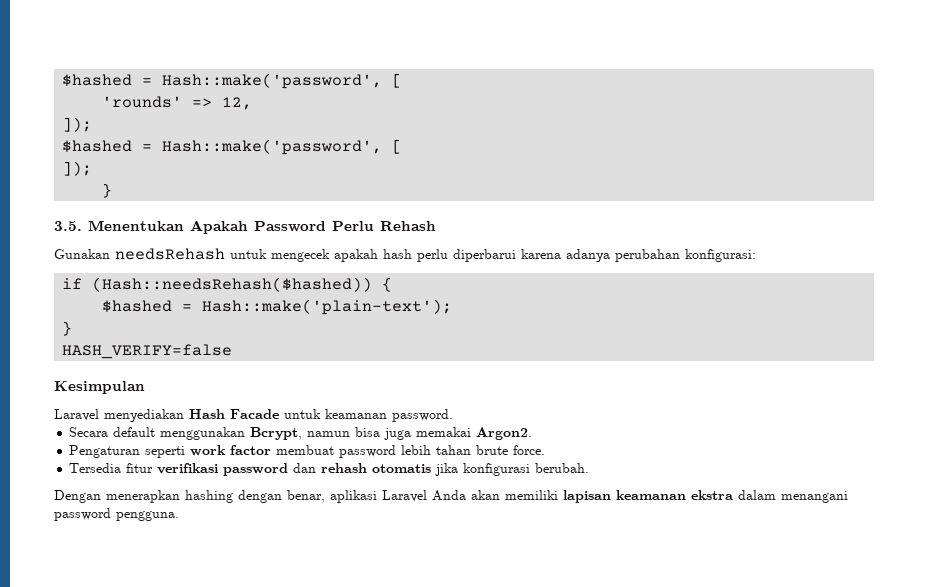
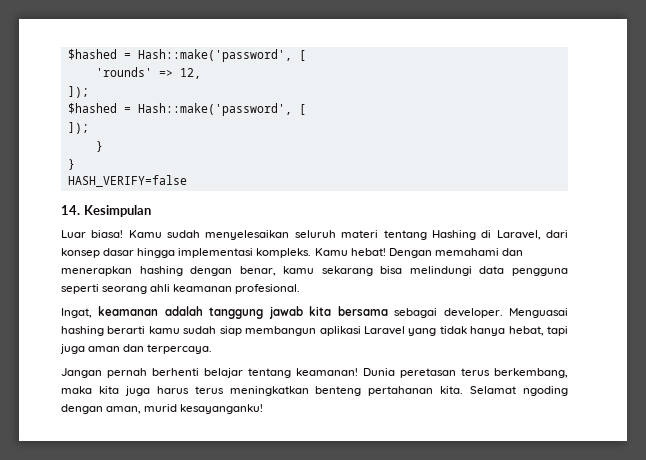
[54,220,436,234] [54,248,756,262] [62,277,393,292] [102,299,453,315] // 3.5. Menentukan Apakah Password Perlu Rehash // Gunakan needsRehash untuk mengecek apakah hash perlu diperbarui karena adanya perubahan konfigurasi: // if (Hash::needsRehash($hashed)) { // $hashed = Hash::make('plain-text'); -> (103, 146) none
(233, 351) none -> [61,205,80,215] 14.
[54,409,453,422] [69,427,533,440] [69,445,546,458] [69,463,590,476] [54,490,848,503] [54,508,179,521] Laravel menyediakan Hash Facade untuk keamanan password. // Secara default menggunakan Bcrypt, namun bisa juga memakai Argon2. // Pengaturan seperti work factor membuat password lebih tahan brute force. // Tersedia fitur verifikasi password dan rehash otomatis jika konfigurasi berubah. // Dengan menerapkan hashing dengan benar, aplikasi Laravel Anda akan memiliki lapisan keamanan ekstra dalam menangani password pengguna. -> [61,230,568,240] [61,248,523,258] [61,266,568,276] [61,284,301,294] [61,306,568,319] [61,326,568,336] [60,344,213,354] [61,368,568,378] [61,386,568,396] [61,404,264,414] Luar biasa! Kamu sudah menyelesaikan seluruh materi tentang Hashing di Laravel, dari konsep dasar hingga implementasi kompleks. Kamu hebat! Dengan memahami dan menerapkan hashing dengan benar, kamu sekarang bisa melindungi data pengguna seperti seorang ahli keamanan profesional. // Ingat, keamanan adalah tanggung jawab kita bersama sebagai developer. Menguasai hashing berarti kamu sudah siap membangun aplikasi Laravel yang tidak hanya hebat, tapi juga aman dan terpercaya. // Jangan pernah berhenti belajar tentang keamanan! Dunia peretasan terus berkembang, maka kita juga harus terus meningkatkan benteng pertahanan kita. Selamat ngoding dengan aman, murid kesayanganku!

